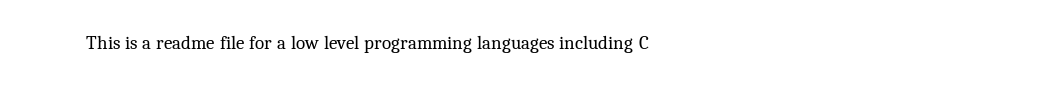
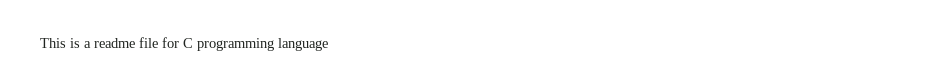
[276,35,649,53] a low level programming languages including C -> [183,38,328,51] C programming language

